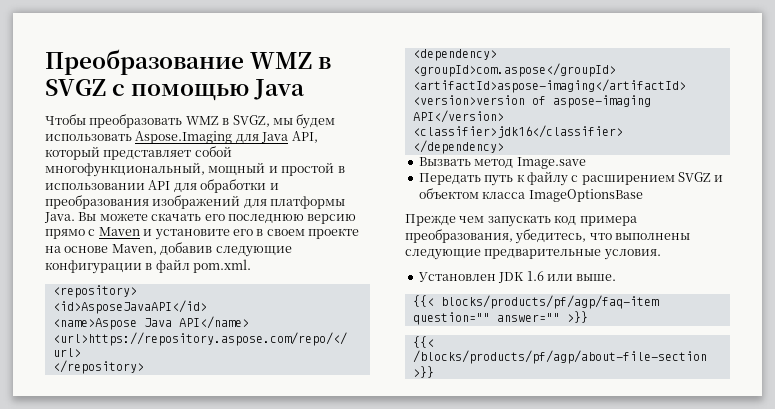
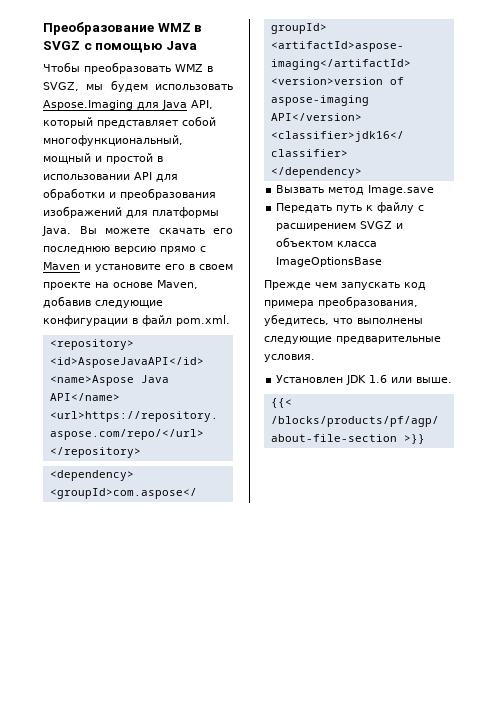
[412,295,659,309] [412,311,588,325] // {{< blocks/products/pf/agp/faq-item question="" answer="" >}} -> (453, 380) none

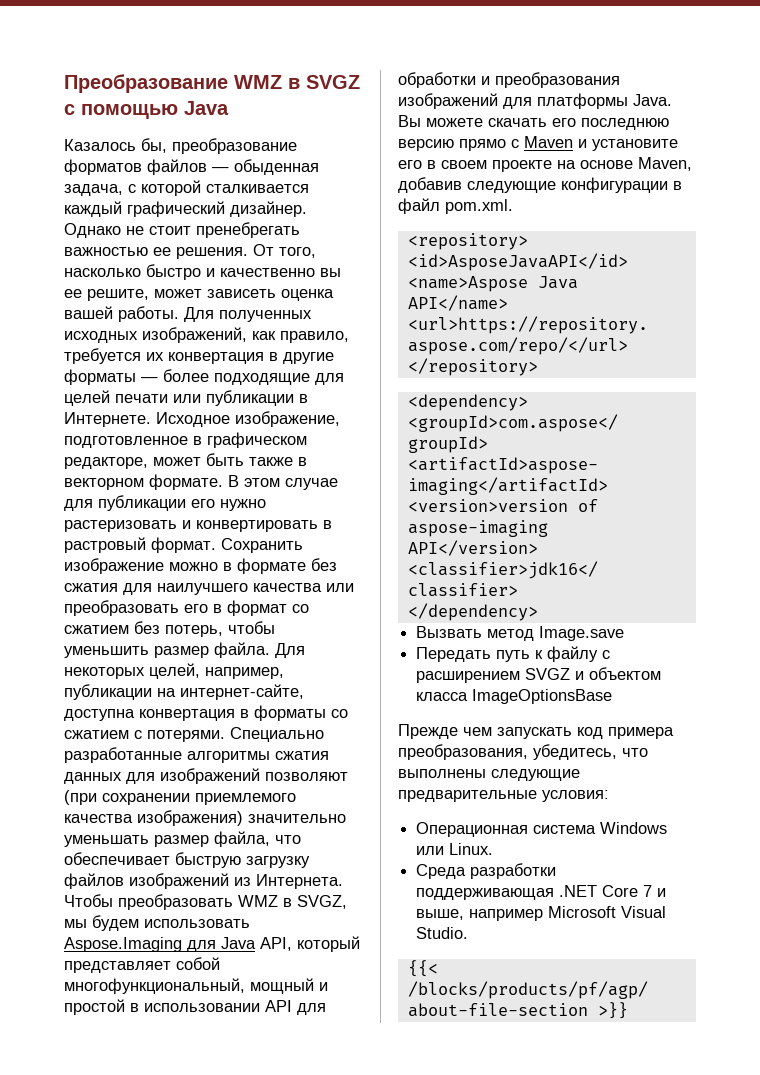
(197, 45) none -> [64,138,297,154] [64,159,319,175] [64,180,309,196] [64,201,307,217] [64,222,300,238] [64,244,316,259] [64,264,341,280] [64,289,334,301] [64,306,312,322] [64,327,349,343] [64,348,334,364] [64,369,344,385] [64,390,308,406] [64,411,340,427] [64,432,307,448] [64,453,307,469] [64,474,338,490] [64,495,266,511] [64,520,332,532] [64,537,303,553] [64,558,337,574] [64,583,354,595] [64,600,309,616] [64,621,275,637] [64,642,305,658] [64,663,284,679] [64,684,304,700] [64,705,348,721] [64,727,324,742] [64,747,329,763] [64,768,348,784] [64,790,296,805] [64,810,346,826] [64,831,301,847] [64,852,310,868] [64,873,343,889] Казалось бы, преобразование форматов файлов — обыденная задача, с которой сталкивается каждый графический дизайнер. Однако не стоит пренебрегать важностью ее решения. От того, насколько быстро и качественно вы ее решите, может зависеть оценка вашей работы. Для полученных исходных изображений, как правило, требуется их конвертация в другие форматы — более подходящие для целей печати или публикации в Интернете. Исходное изображение, подготовленное в графическом редакторе, может быть также в векторном формате. В этом случае для публикации его нужно растеризовать и конвертировать в растровый формат. Сохранить изображение можно в формате без сжатия для наилучшего качества или преобразовать его в формат со сжатием без потерь, чтобы уменьшить размер файла. Для некоторых целей, например, публикации на интернет-сайте, доступна конвертация в форматы со сжатием с потерями. Специально разработанные алгоритмы сжатия данных для изображений позволяют (при сохранении приемлемого качества изображения) значительно уменьшать размер файла, что обеспечивает быструю загрузку файлов изображений из Интернета.
[264,354,315,362] [276,375,453,385] условия. // Установлен JDK 1.6 или выше. -> [542,790,609,802] [416,822,668,837] [416,843,494,855] [416,863,557,879] [416,885,667,900] [416,906,667,921] [416,927,469,939] условия: // Операционная система Windows или Linux. // Среда разработки поддерживающая .NET Core 7 и выше, например Microsoft Visual Studio.

